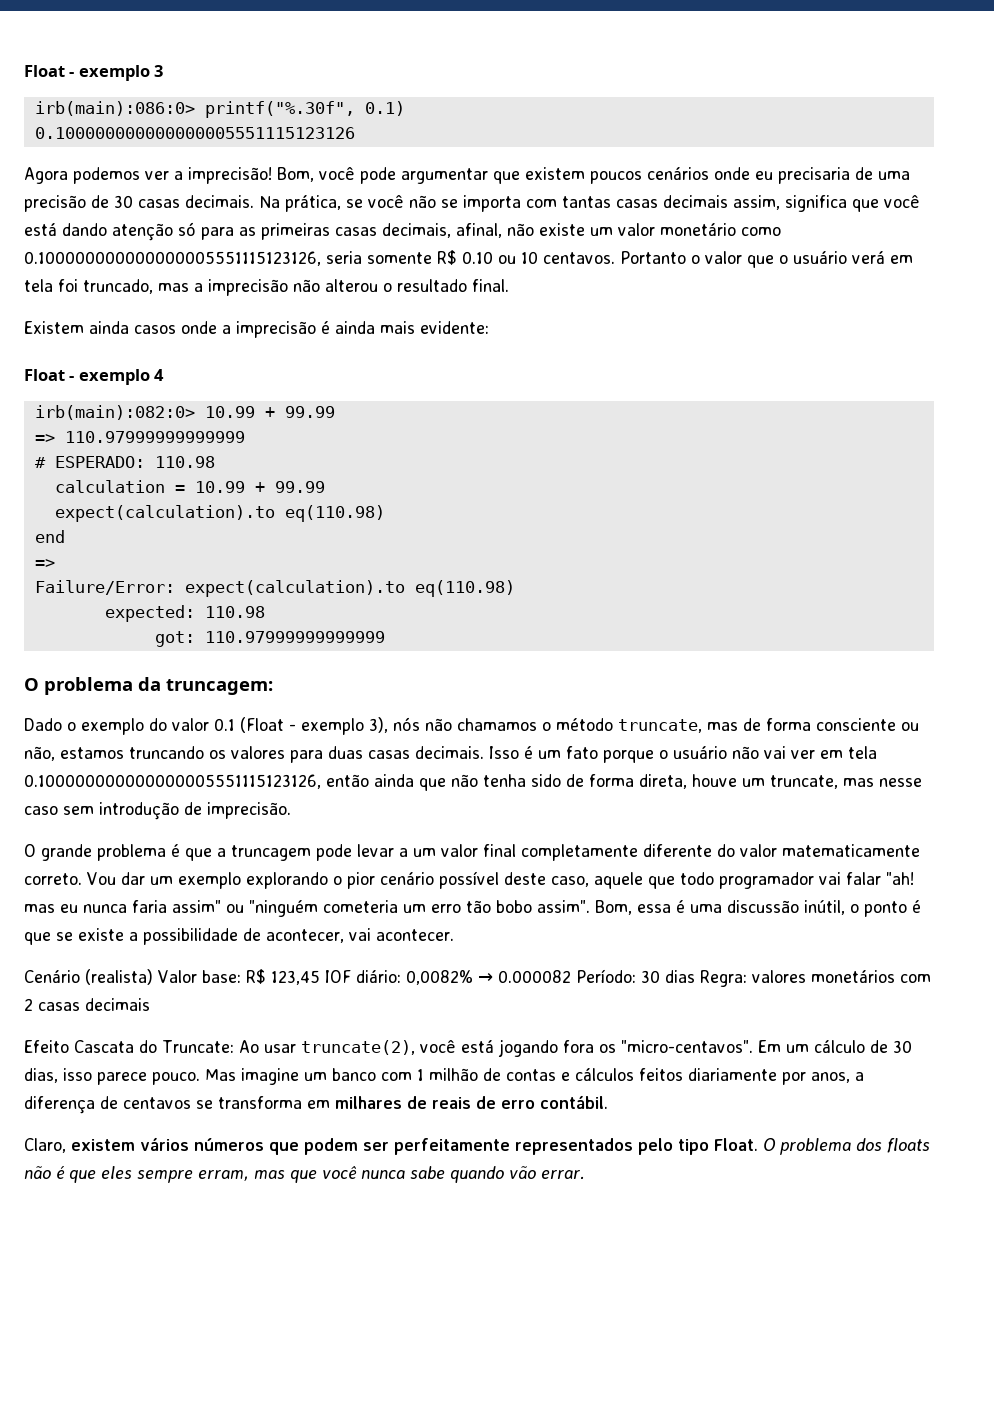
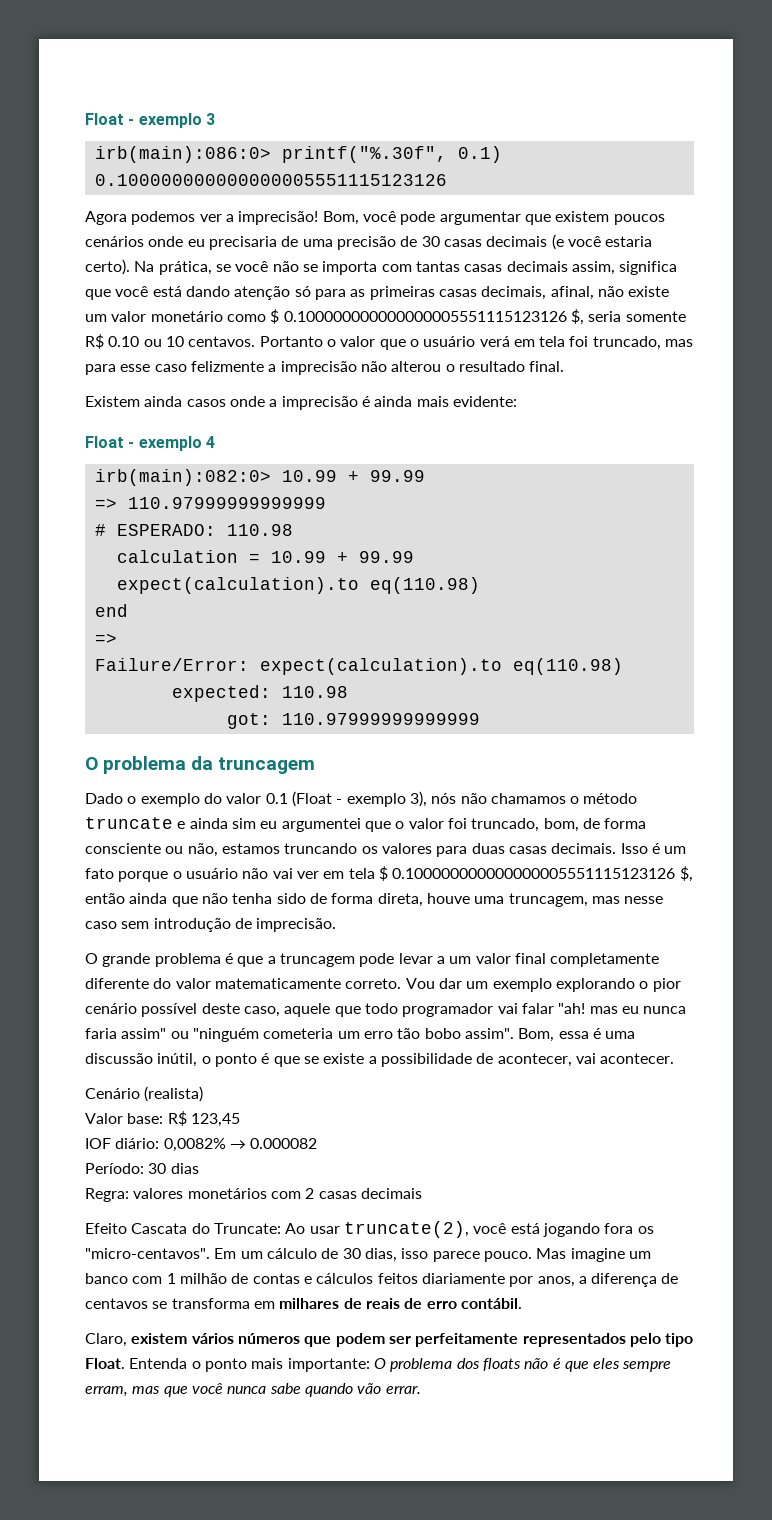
[185,195,254,208] decimais. -> [486,234,653,250] [85,259,130,275] decimais (e você estaria certo).
[24,251,321,266] 0.100000000000000005551115123126, -> [270,309,584,325] $ 0.100000000000000005551115123126 $,
(189, 287) none -> [85,361,264,375] para esse caso felizmente
[166,679,273,695] truncagem: -> [218,757,316,774] truncagem
[618,719,738,733] truncate, mas -> [85,817,579,832] truncate e ainda sim eu argumentei que o valor foi truncado, bom,
[24,774,321,789] 0.100000000000000005551115123126, -> [378,866,693,882] $ 0.100000000000000005551115123126 $,
[742,775,838,789] um truncate, -> [474,893,588,907] uma truncagem,
(153, 977) none -> (204, 1094) //
(320, 977) none -> (240, 1120) //
(571, 976) none -> (318, 1143) //
(695, 976) none -> (199, 1168) //
(758, 1144) none -> [129,1358,370,1372] Entenda o ponto mais importante:

